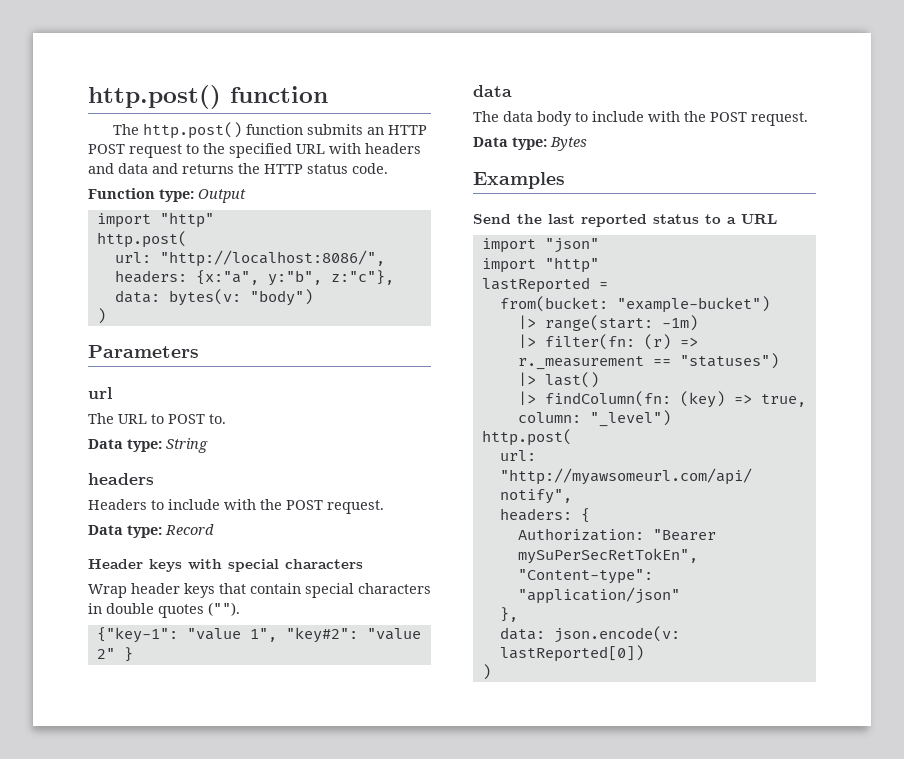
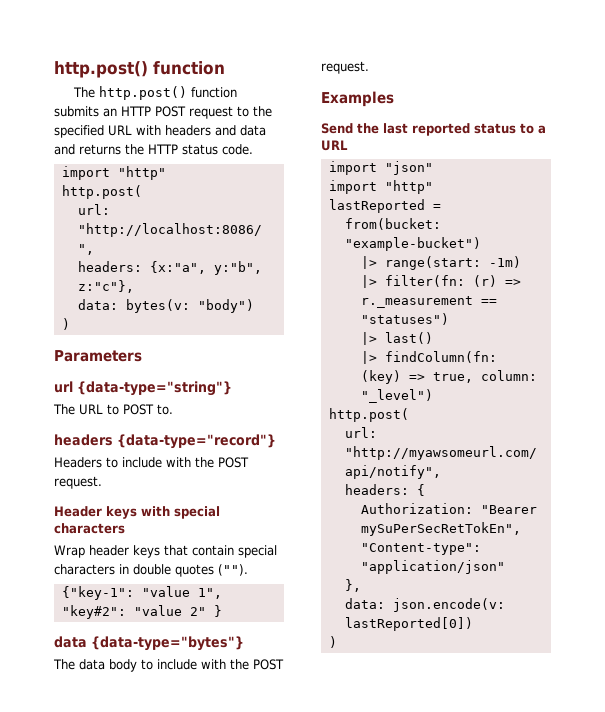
[88,188,246,203] // Function type: Output -> (253, 149) none
(112, 393) none -> [77,381,232,396] {data-type="string"}
[88,438,208,453] [88,473,154,485] // Data type: String // headers -> [54,434,276,449] // headers {data-type="record"}
[88,524,214,538] // Data type: Record -> (102, 482) none
(512, 91) none -> [91,636,244,651] {data-type="bytes"}
[473,137,587,151] // Data type: Bytes -> (369, 67) none

